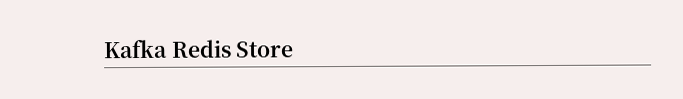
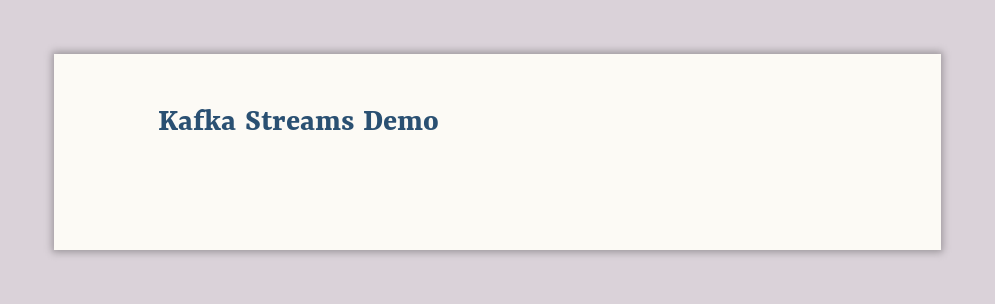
[170,39,295,58] Redis Store -> [244,111,439,130] Streams Demo

